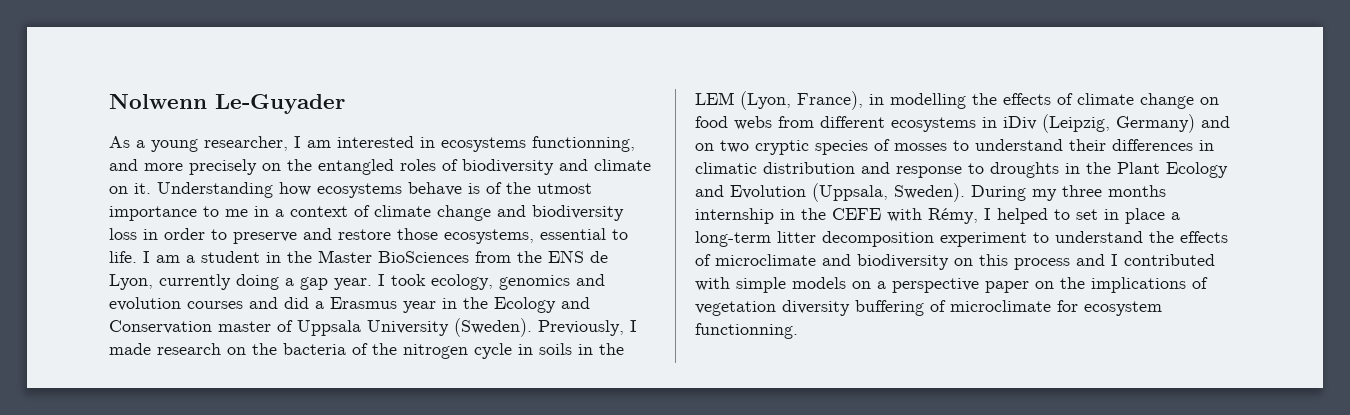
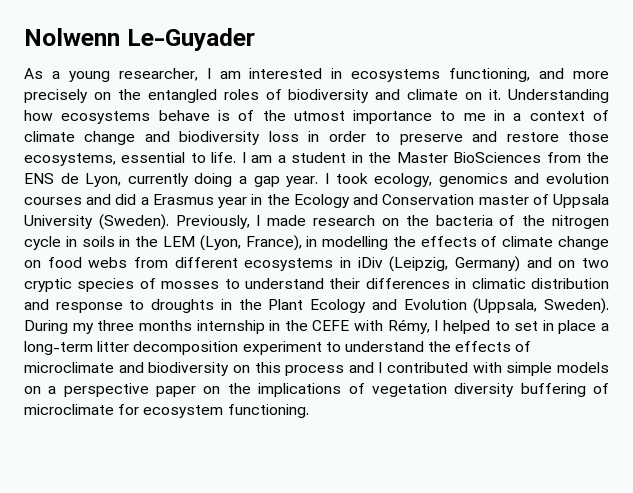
[532,136,635,152] functionning, -> [449,68,531,82] functioning,
[695,323,798,339] functionning. -> [227,404,309,418] functioning.

